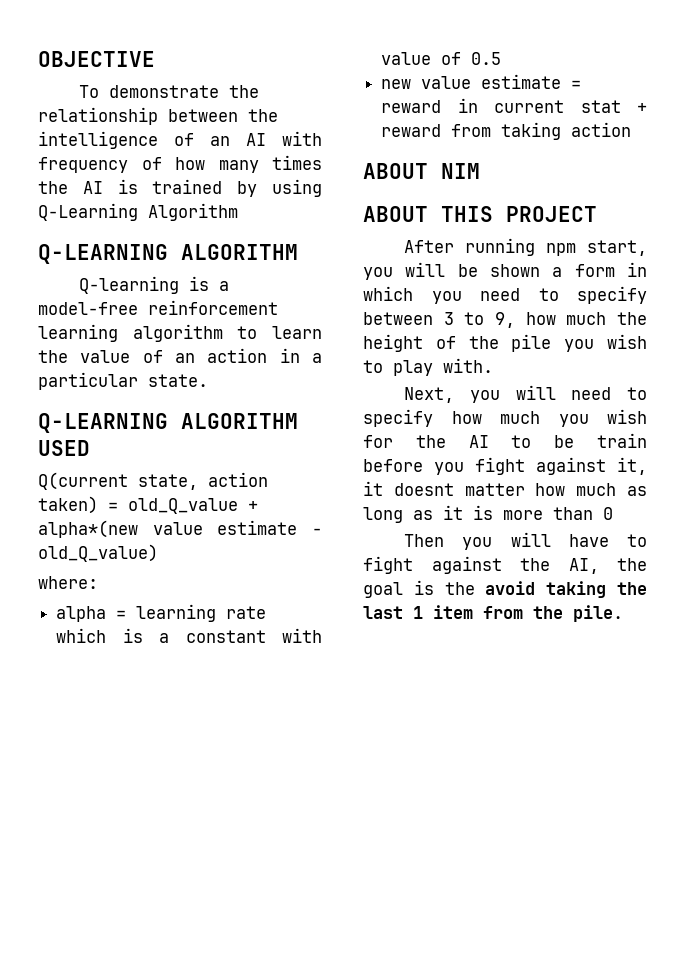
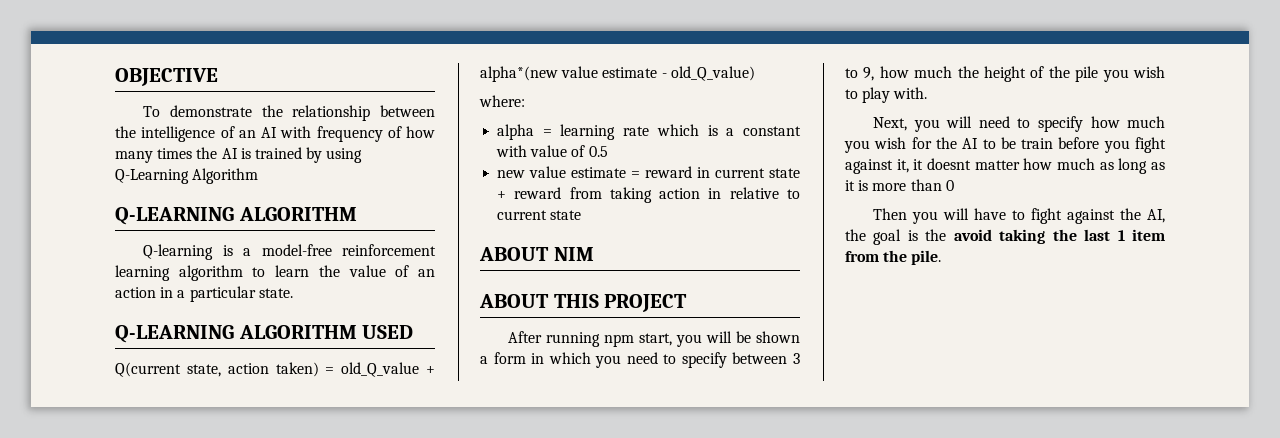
[580,100,621,113] stat -> [769,168,800,178] state
(632, 129) none -> [708,187,800,199] [497,210,582,220] in relative to current state

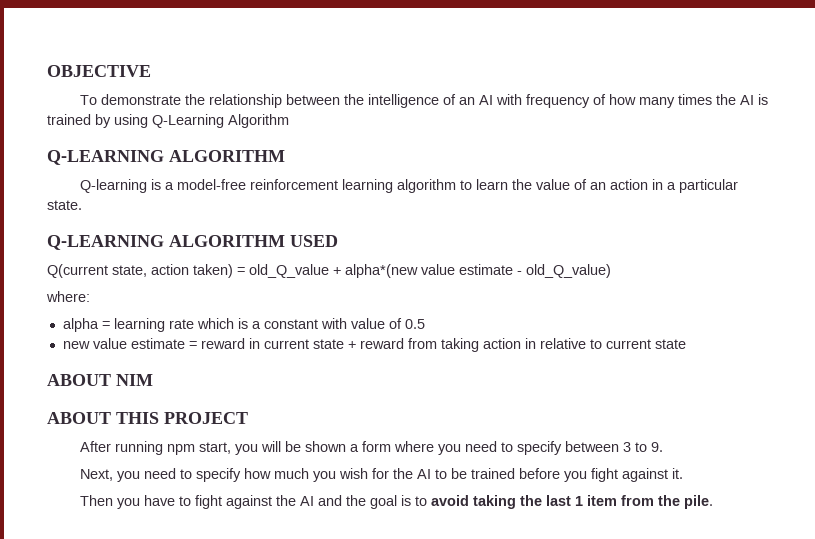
[531,352,591,364] in which -> [393,441,434,452] where
[863,66,1165,82] [845,87,928,103] 9, how much the height of the pile you wish to play with. -> [650,442,663,452] 9.
[946,116,973,128] will -> (140, 476) none
[1021,138,1054,149] train -> [470,468,515,479] trained
[896,158,1165,174] [845,179,954,191] it, it doesnt matter how much as long as it is more than 0 -> [671,468,683,479] it.
[943,208,970,220] will -> (140, 503) none
[1147,209,1165,223] AI, -> [299,495,342,506] AI and
[925,229,947,241] the -> [414,496,427,506] to

